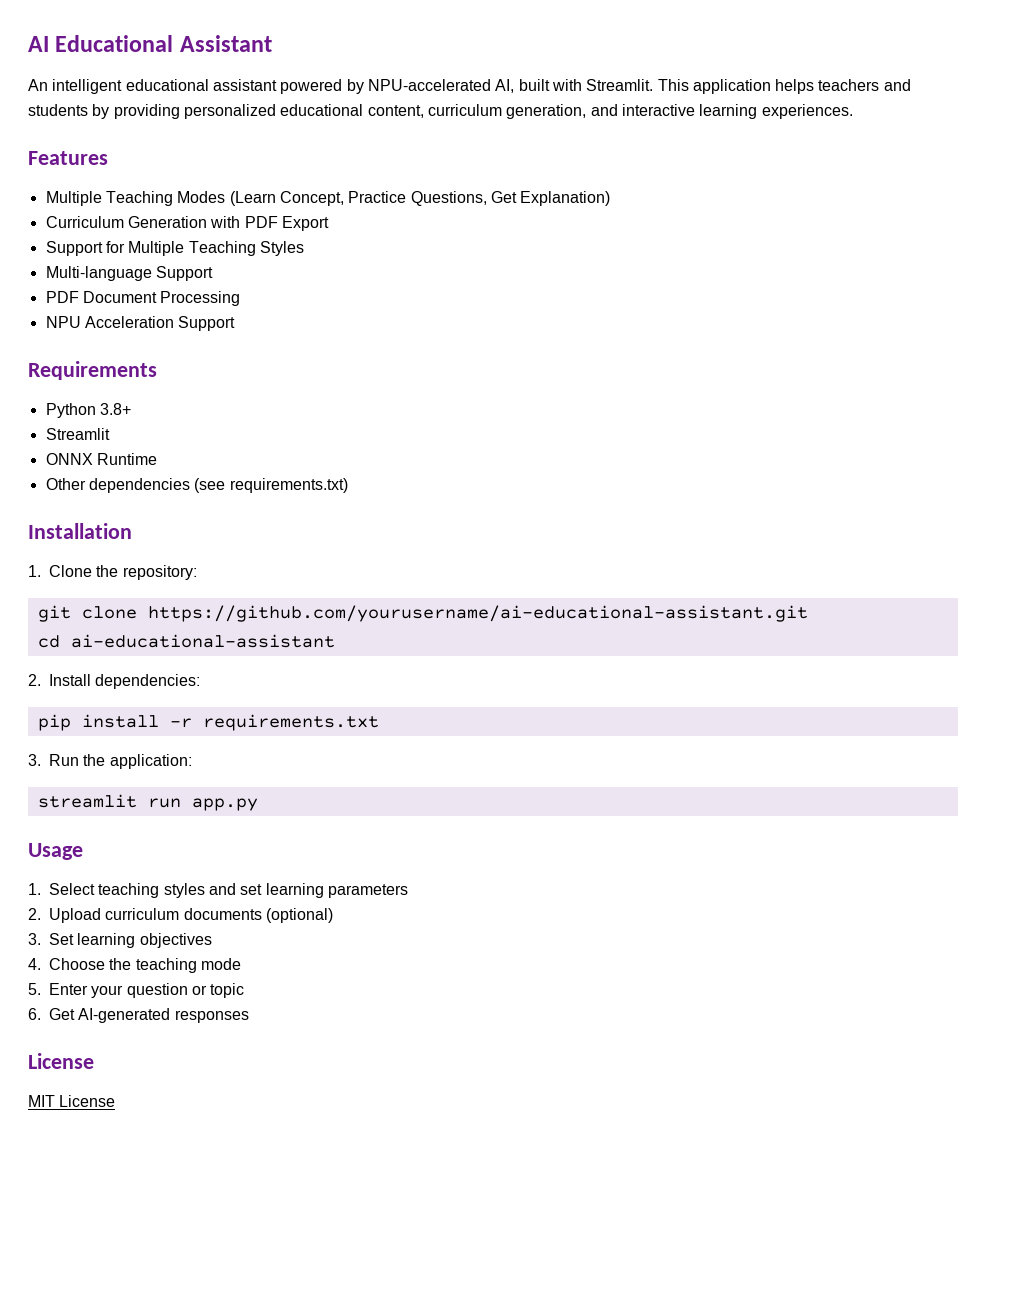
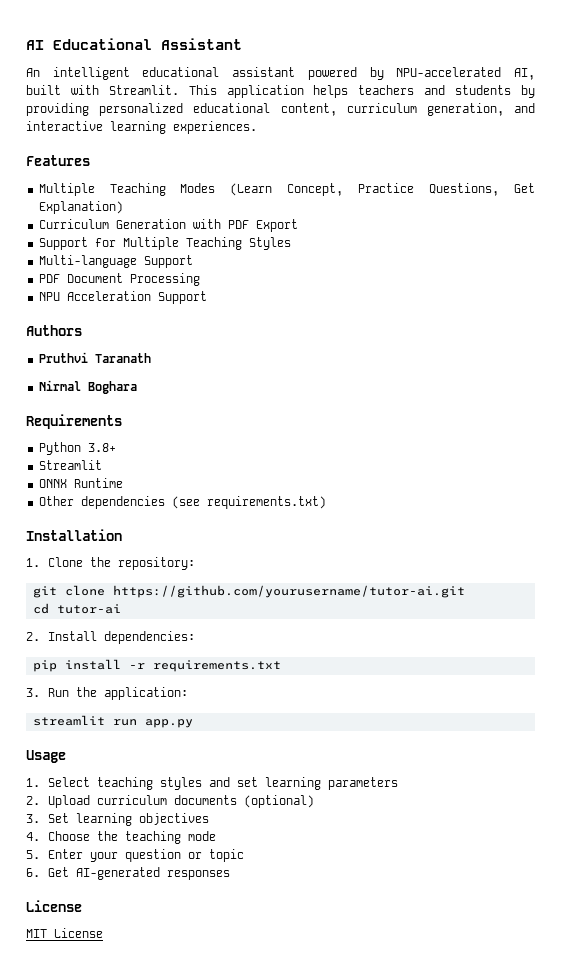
(236, 323) none -> [26,325,82,336] [38,352,151,363] [38,380,137,394] // Authors // Pruthvi Taranath // Nirmal Boghara
[147,605,808,622] https://github.com/yourusername/ai-educational-assistant.git -> [112,585,465,598] https://github.com/yourusername/tutor-ai.git
[70,634,335,648] ai-educational-assistant -> [56,604,121,614] tutor-ai

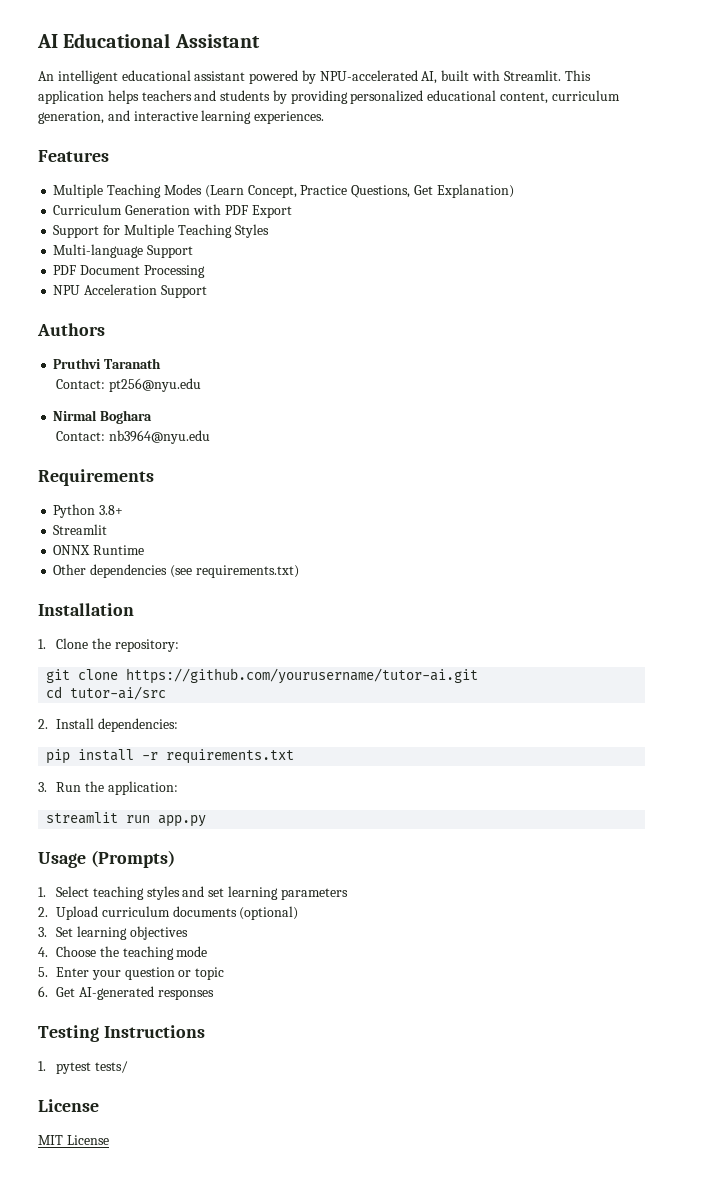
(151, 358) none -> [56,378,201,392] // Contact: pt256@nyu.edu
(137, 387) none -> [56,430,210,444] // Contact: nb3964@nyu.edu
[56,604,121,614] tutor-ai -> [70,686,167,700] tutor-ai/src
(66, 756) none -> [90,850,175,868] (Prompts)
(230, 875) none -> [38,1025,205,1042] [38,1061,128,1074] // Testing Instructions // 1. pytest tests/

